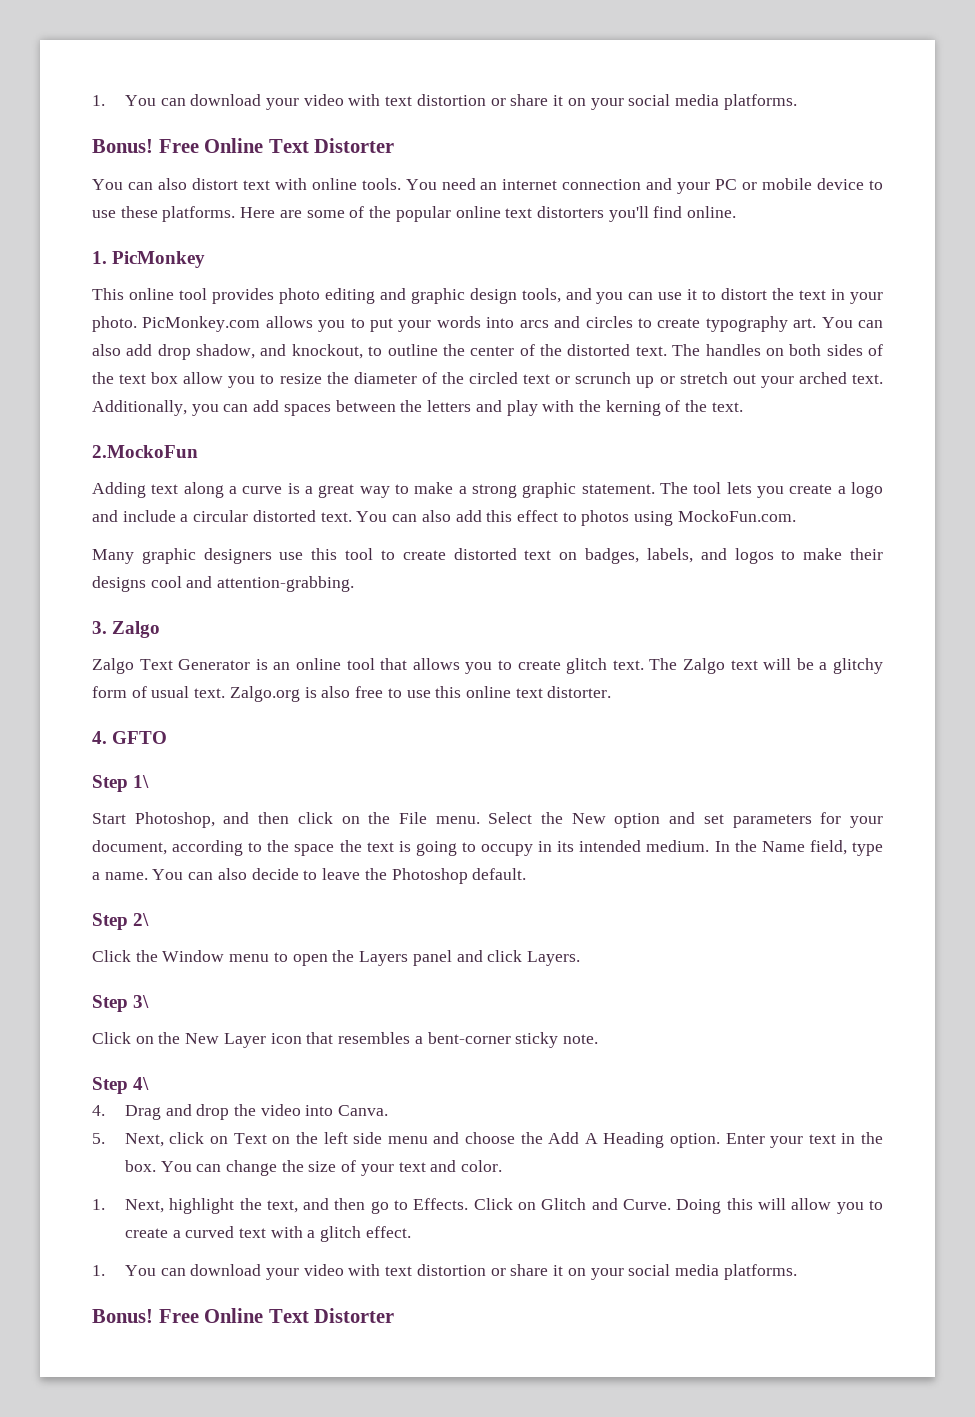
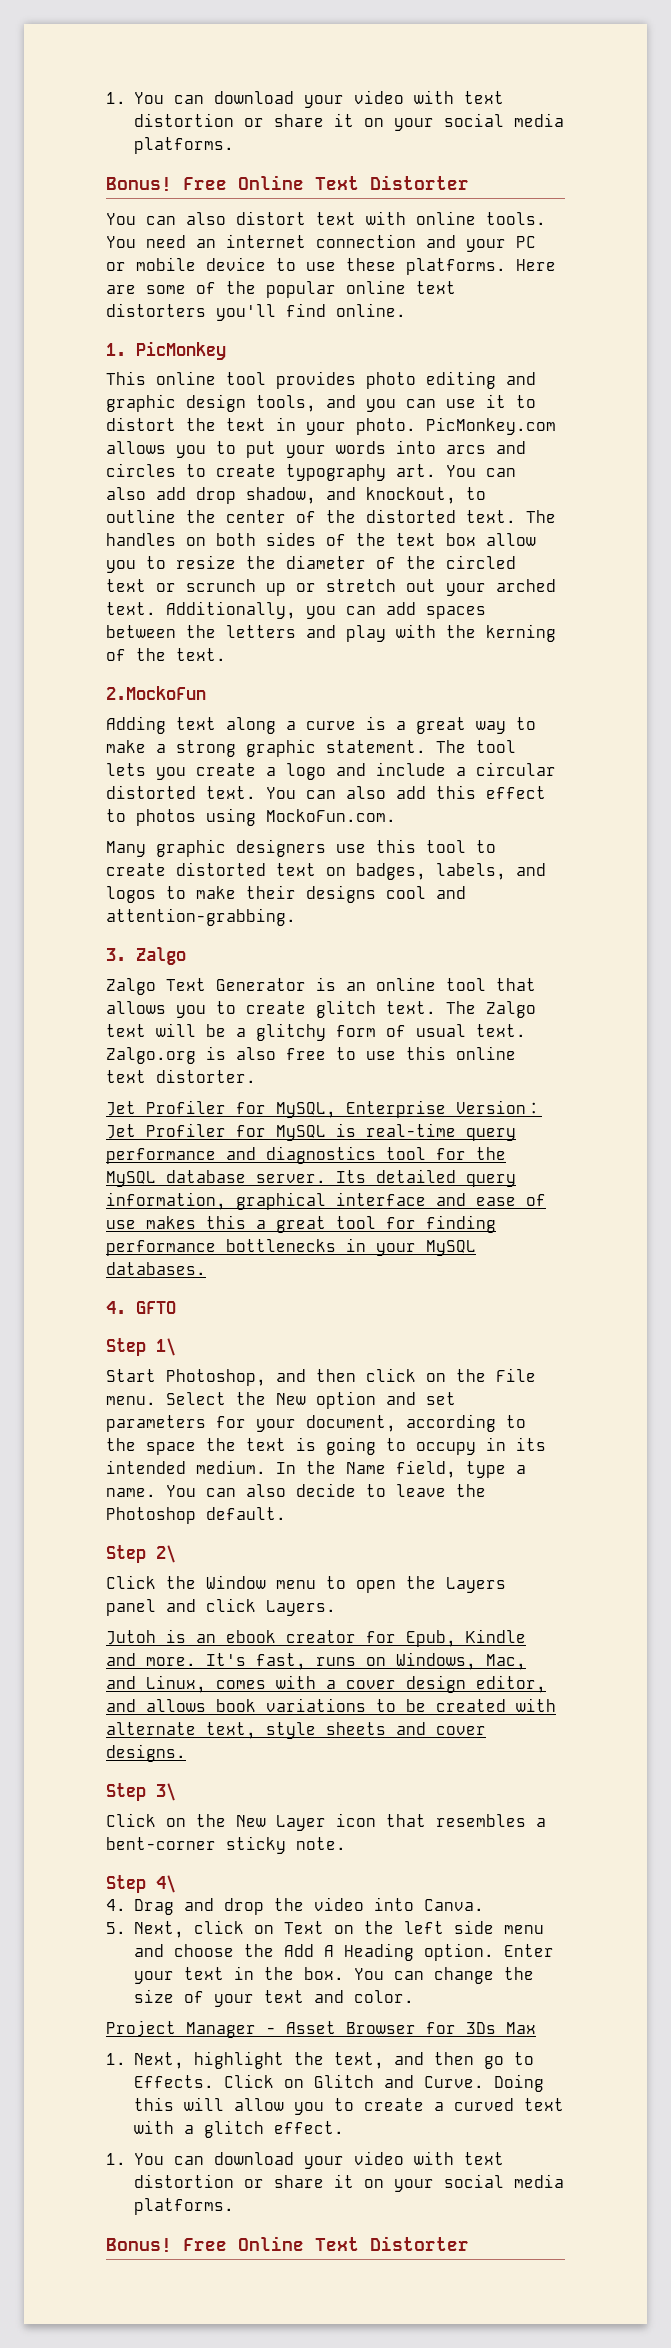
(612, 692) none -> [106,1100,542,1118] [106,1123,516,1141] [106,1146,506,1164] [106,1169,516,1187] [106,1192,546,1210] [106,1215,496,1233] [106,1238,476,1256] [106,1262,206,1275] // Jet Profiler for MySQL, Enterprise Version：Jet Profiler for MySQL is real-time query performance and diagnostics tool for the MySQL database server. Its detailed query information, graphical interface and ease of use makes this a great tool for finding performance bottlenecks in your MySQL databases.
(580, 958) none -> [106,1629,526,1647] [106,1652,526,1670] [106,1675,546,1693] [106,1698,556,1712] [106,1722,486,1739] [106,1744,186,1762] // Jutoh is an ebook creator for Epub, Kindle and more. It's fast, runs on Windows, Mac, and Linux, comes with a cover design editor, and allows book variations to be created with alternate text, style sheets and cover designs.
(503, 1166) none -> [106,2020,536,2038] // Project Manager - Asset Browser for 3Ds Max

